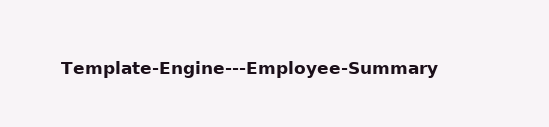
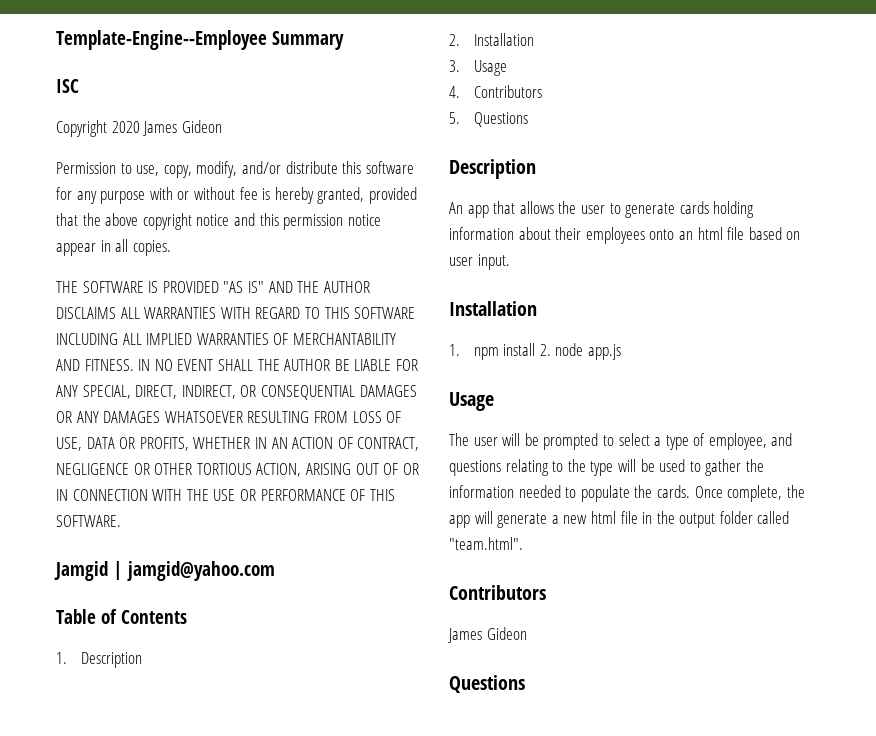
[61,61,438,78] Template-Engine---Employee-Summary -> [56,30,344,50] [56,79,79,93] [56,120,222,137] [56,161,414,178] [56,187,417,204] [56,213,381,230] [56,239,171,256] [56,281,370,293] [56,307,416,319] [56,333,396,345] [56,359,418,371] [56,385,417,400] [56,411,402,423] [56,437,420,451] [56,463,419,477] [56,489,395,501] [56,515,121,527] [54,561,275,581] [56,609,187,624] [56,652,142,668] [449,33,534,46] [449,60,507,76] [449,85,542,98] [449,112,528,127] [449,159,536,179] [449,201,755,218] [449,227,801,244] [449,254,510,270] [449,301,537,316] [449,343,621,360] [449,392,494,411] [449,433,793,450] [449,459,764,476] [449,485,805,502] [449,511,790,528] [449,537,523,550] [449,585,546,600] [448,627,527,643] [449,675,525,693] Template-Engine--Employee Summary // ISC // Copyright 2020 James Gideon // Permission to use, copy, modify, and/or distribute this software for any purpose with or without fee is hereby granted, provided that the above copyright notice and this permission notice appear in all copies. // THE SOFTWARE IS PROVIDED "AS IS" AND THE AUTHOR DISCLAIMS ALL WARRANTIES WITH REGARD TO THIS SOFTWARE INCLUDING ALL IMPLIED WARRANTIES OF MERCHANTABILITY AND FITNESS. IN NO EVENT SHALL THE AUTHOR BE LIABLE FOR ANY SPECIAL, DIRECT, INDIRECT, OR CONSEQUENTIAL DAMAGES OR ANY DAMAGES WHATSOEVER RESULTING FROM LOSS OF USE, DATA OR PROFITS, WHETHER IN AN ACTION OF CONTRACT, NEGLIGENCE OR OTHER TORTIOUS ACTION, ARISING OUT OF OR IN CONNECTION WITH THE USE OR PERFORMANCE OF THIS SOFTWARE. // Jamgid | jamgid@yahoo.com // Table of Contents // 1. Description // 2. Installation // 3. Usage // 4. Contributors // 5. Questions // Description // An app that allows the user to generate cards holding information about their employees onto an html file based on user input. // Installation // 1. npm install 2. node app.js // Usage // The user will be prompted to select a type of employee, and questions relating to the type will be used to gather the information needed to populate the cards. Once complete, the app will generate a new html file in the output folder called "team.html". // Contributors // James Gideon // Questions

